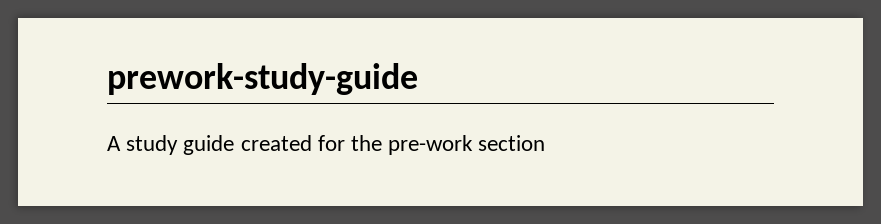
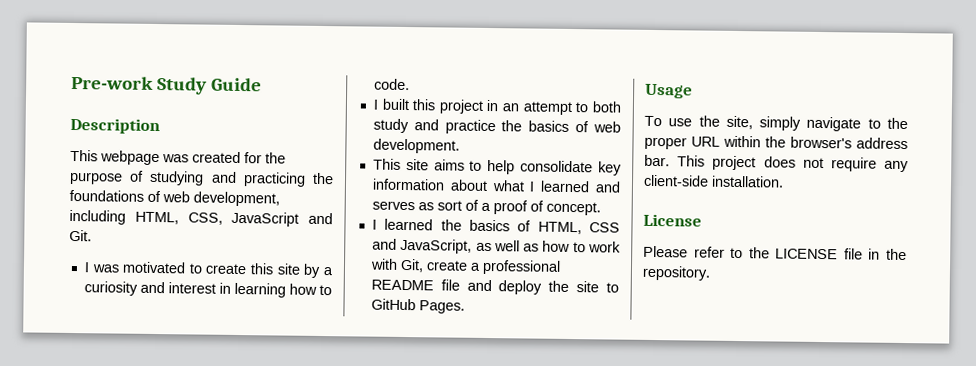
[107,63,418,95] [107,135,546,155] prework-study-guide // A study guide created for the pre-work section -> [71,75,262,95] [70,117,160,135] [70,149,286,166] [69,170,334,187] [69,189,280,207] [69,209,333,227] [69,229,92,242] [83,261,333,278] [83,281,332,298] [373,78,410,91] [372,98,621,116] [372,118,621,135] [372,138,460,154] [372,158,622,176] [371,178,621,193] [371,199,601,216] [371,218,620,235] [371,238,621,254] [369,258,561,275] [370,279,619,295] [370,298,465,314] [645,83,693,99] [644,115,908,132] [644,135,908,150] [644,154,909,173] [643,174,784,188] [643,213,702,227] [643,245,907,261] [642,265,711,281] Pre-work Study Guide // Description // This webpage was created for the purpose of studying and practicing the foundations of web development, including HTML, CSS, JavaScript and Git. // I was motivated to create this site by a curiosity and interest in learning how to code. // I built this project in an attempt to both study and practice the basics of web development. // This site aims to help consolidate key information about what I learned and serves as sort of a proof of concept. // I learned the basics of HTML, CSS and JavaScript, as well as how to work with Git, create a professional README file and deploy the site to GitHub Pages. // Usage // To use the site, simply navigate to the proper URL within the browser's address bar. This project does not require any client-side installation. // License // Please refer to the LICENSE file in the repository.

